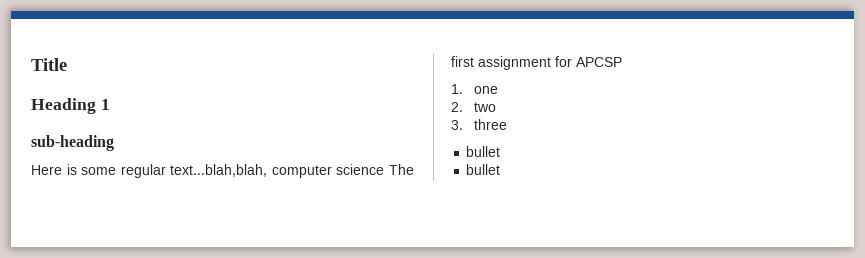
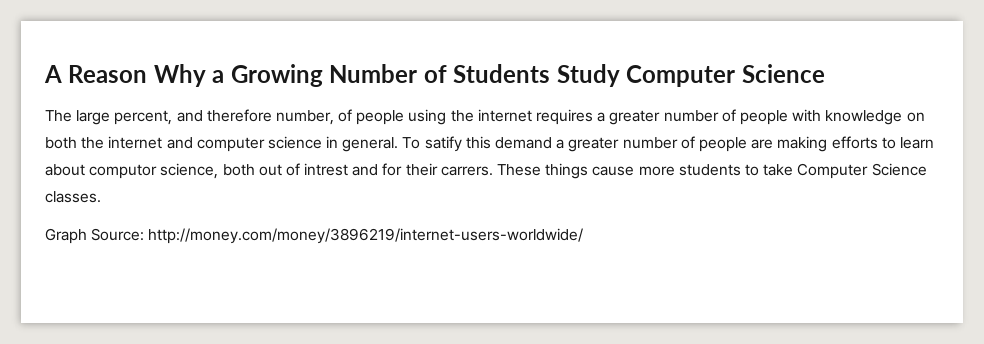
[31,58,67,71] [31,98,110,114] [31,135,114,151] [31,164,414,178] [451,56,622,70] [451,84,499,94] [451,102,497,112] [451,119,508,130] [466,146,501,157] [466,164,501,175] Title // Heading 1 // sub-heading // Here is some regular text...blah,blah, computer science The first assignment for APCSP // 1. one // 2. two // 3. three // bullet // bullet -> [44,64,825,87] [45,109,925,125] [45,136,934,152] [45,163,927,179] [45,191,101,203] [45,228,584,244] A Reason Why a Growing Number of Students Study Computer Science // The large percent, and therefore number, of people using the internet requires a greater number of people with knowledge on both the internet and computer science in general. To satify this demand a greater number of people are making efforts to learn about computor science, both out of intrest and for their carrers. These things cause more students to take Computer Science classes. // Graph Source: http://money.com/money/3896219/internet-users-worldwide/

